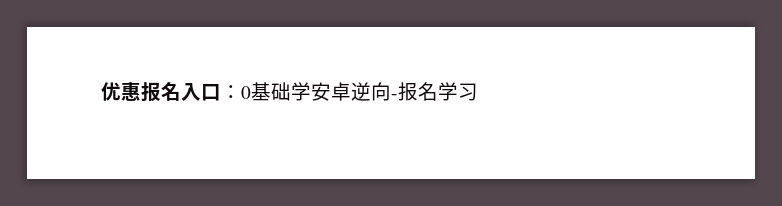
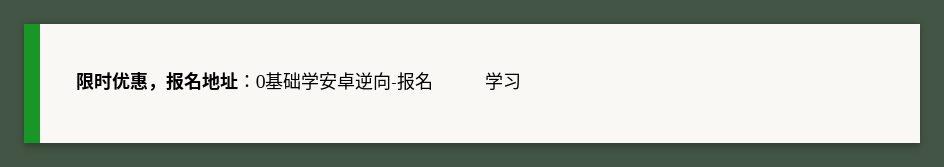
[101,82,221,102] 优惠报名入口 -> [76,72,238,91] 限时优惠，报名地址

